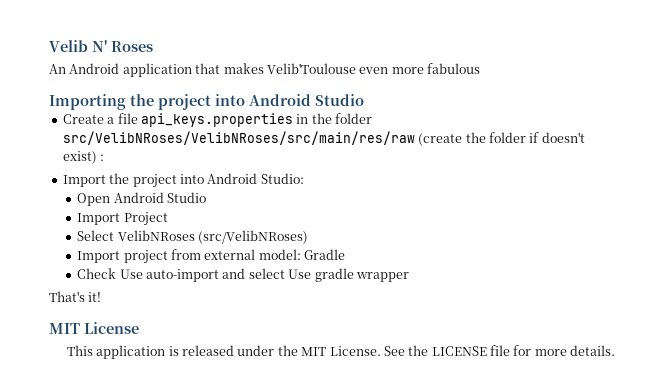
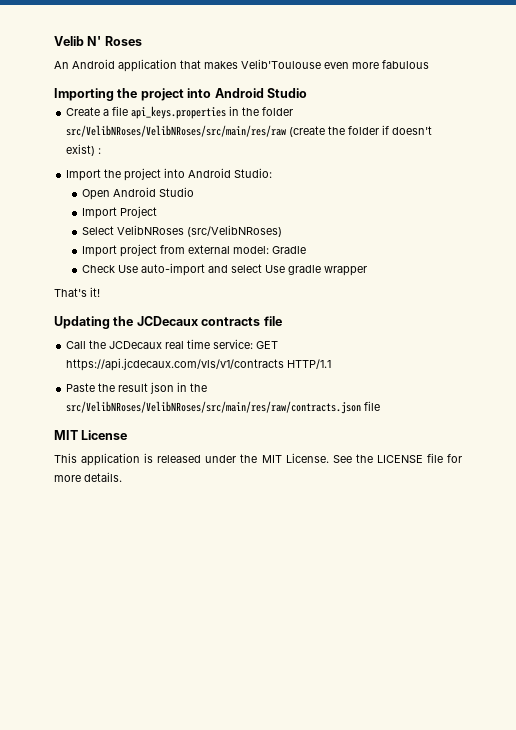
(102, 297) none -> [54,316,282,329] [66,339,279,349] [66,358,332,371] [66,382,208,394] [66,401,381,414] // Updating the JCDecaux contracts file // Call the JCDecaux real time service: GET https://api.jcdecaux.com/vls/v1/contracts HTTP/1.1 // Paste the result json in the src/VelibNRoses/VelibNRoses/src/main/res/raw/contracts.json file

